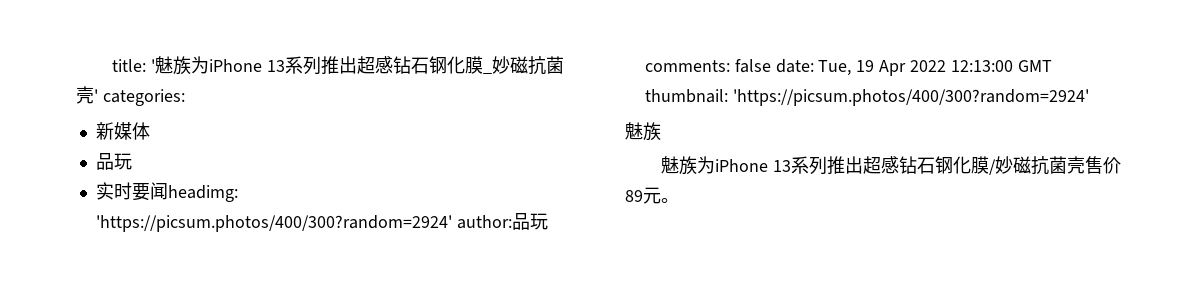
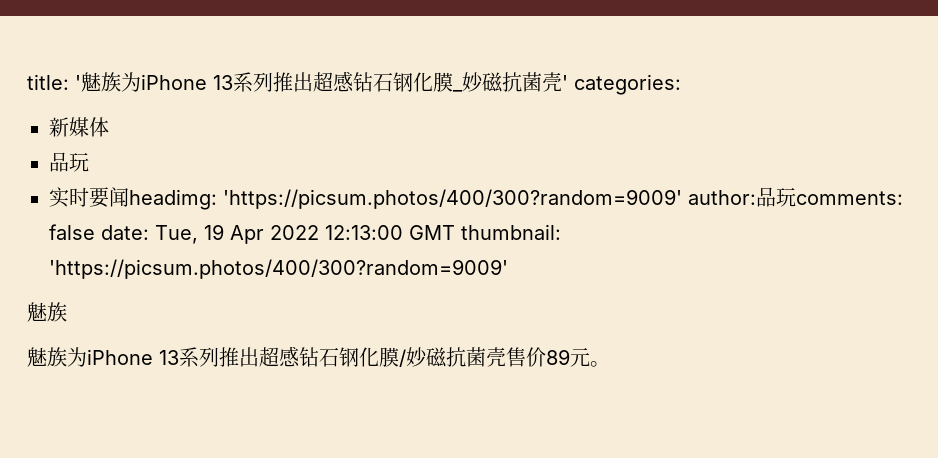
[95,215,452,232] 'https://picsum.photos/400/300?random=2924' -> [223,189,682,209] 'https://picsum.photos/400/300?random=9009'
[732,89,1089,106] 'https://picsum.photos/400/300?random=2924' -> [49,259,508,279] 'https://picsum.photos/400/300?random=9009'

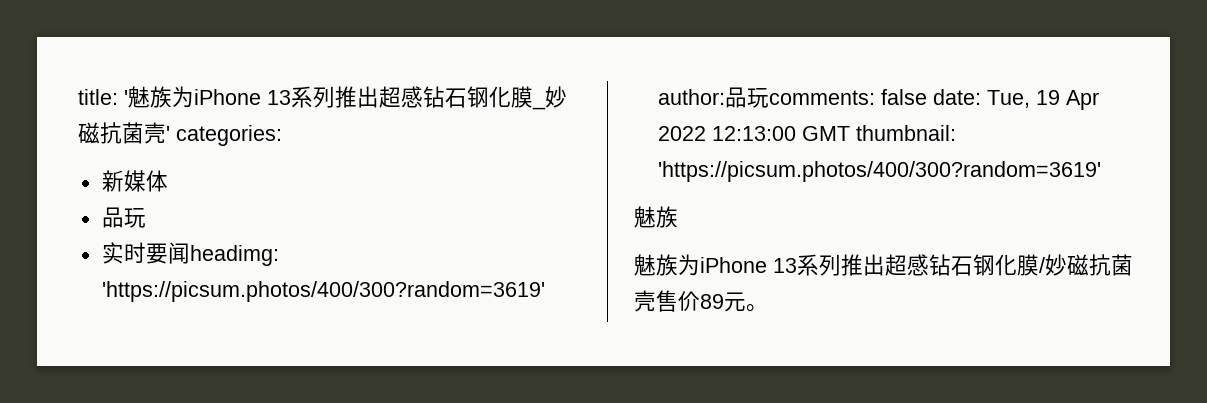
[223,189,682,209] 'https://picsum.photos/400/300?random=9009' -> [101,281,545,302] 'https://picsum.photos/400/300?random=3619'
[49,259,508,279] 'https://picsum.photos/400/300?random=9009' -> [657,161,1101,182] 'https://picsum.photos/400/300?random=3619'

